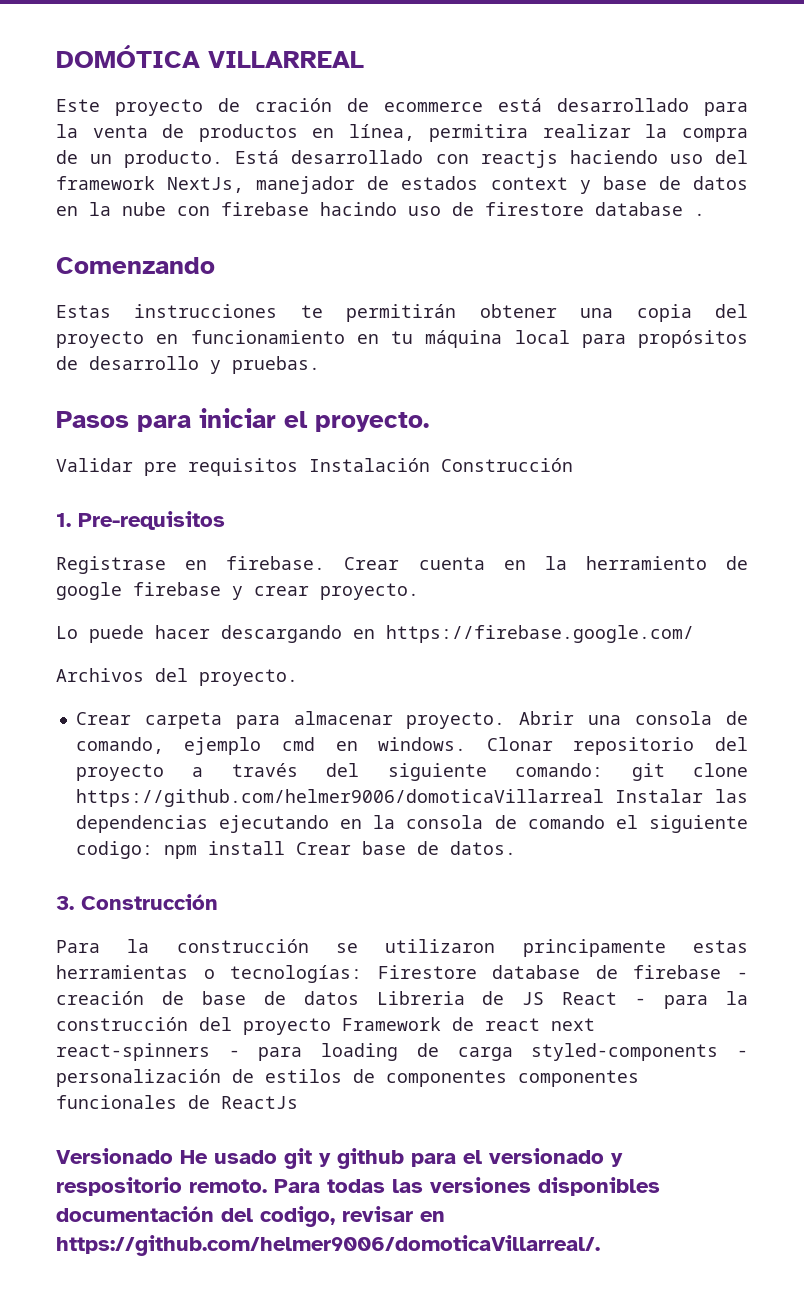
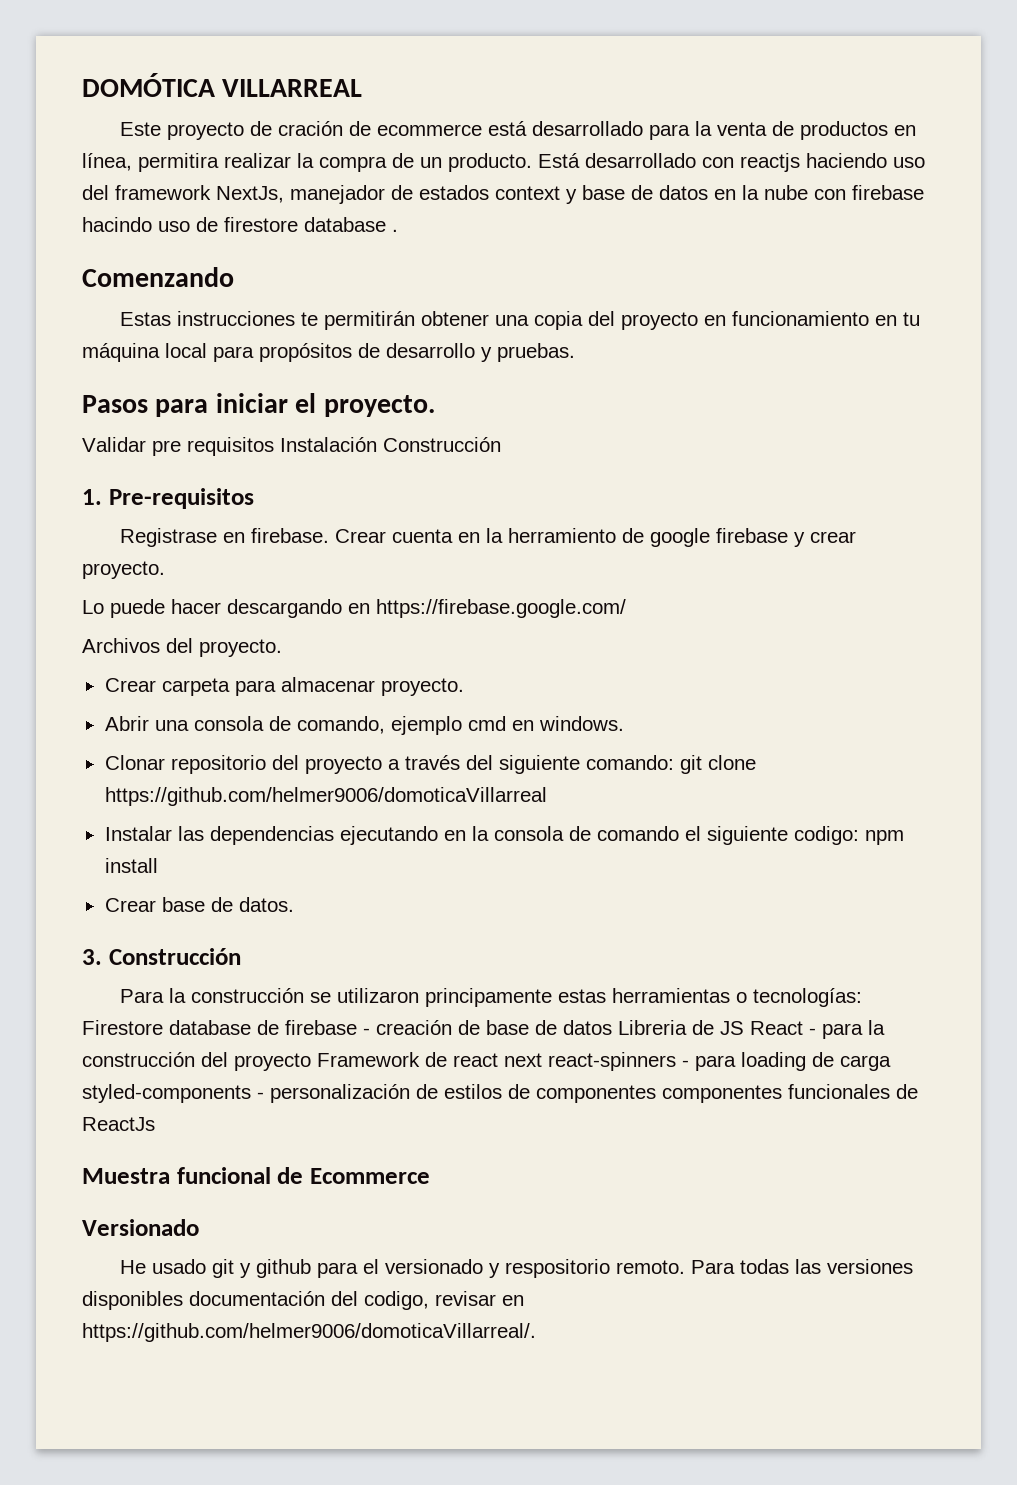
(506, 720) none -> (464, 687) //
(467, 744) none -> (624, 723) //
(604, 798) none -> (547, 796) //
(285, 848) none -> (158, 865) //
(298, 1102) none -> [82,1167,430,1184] // Muestra funcional de Ecommerce
(173, 1156) none -> (199, 1227) //

